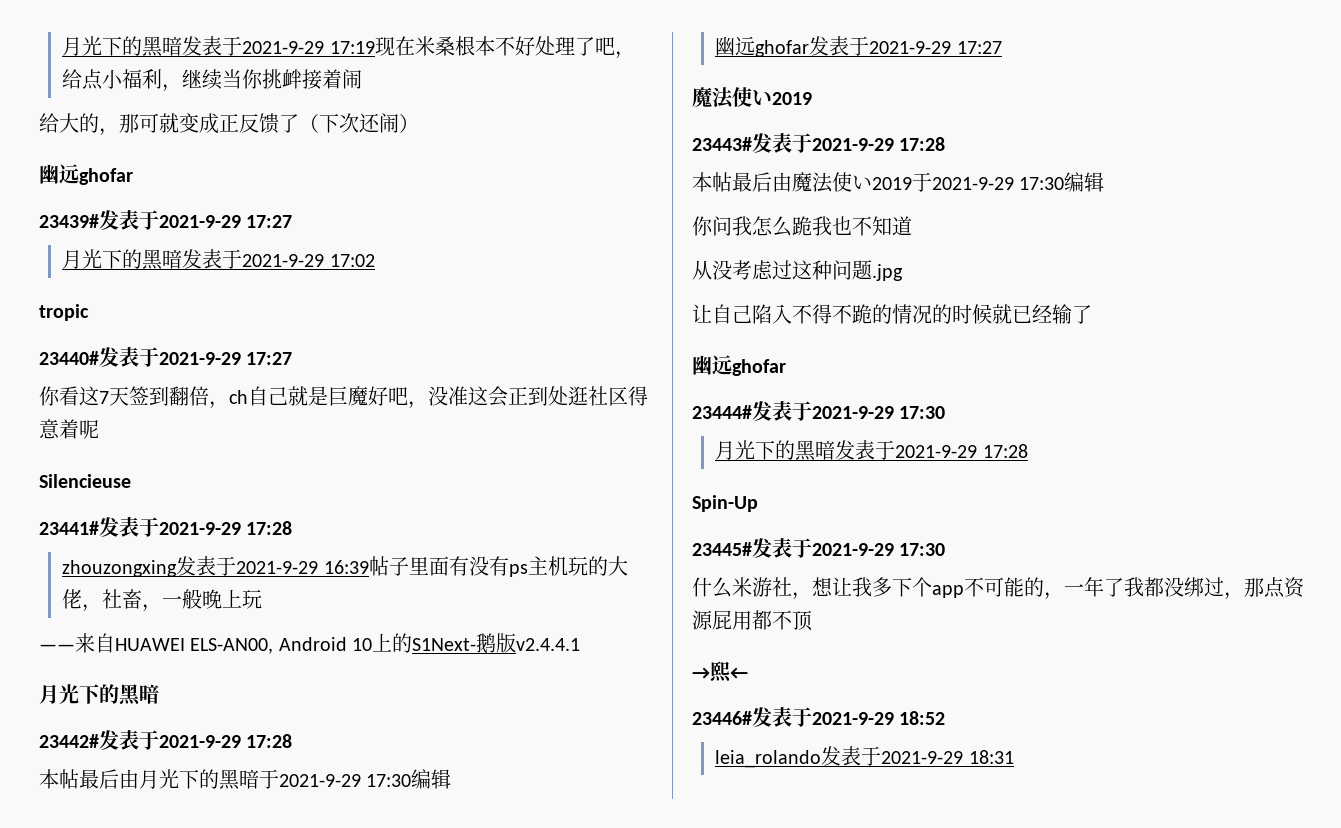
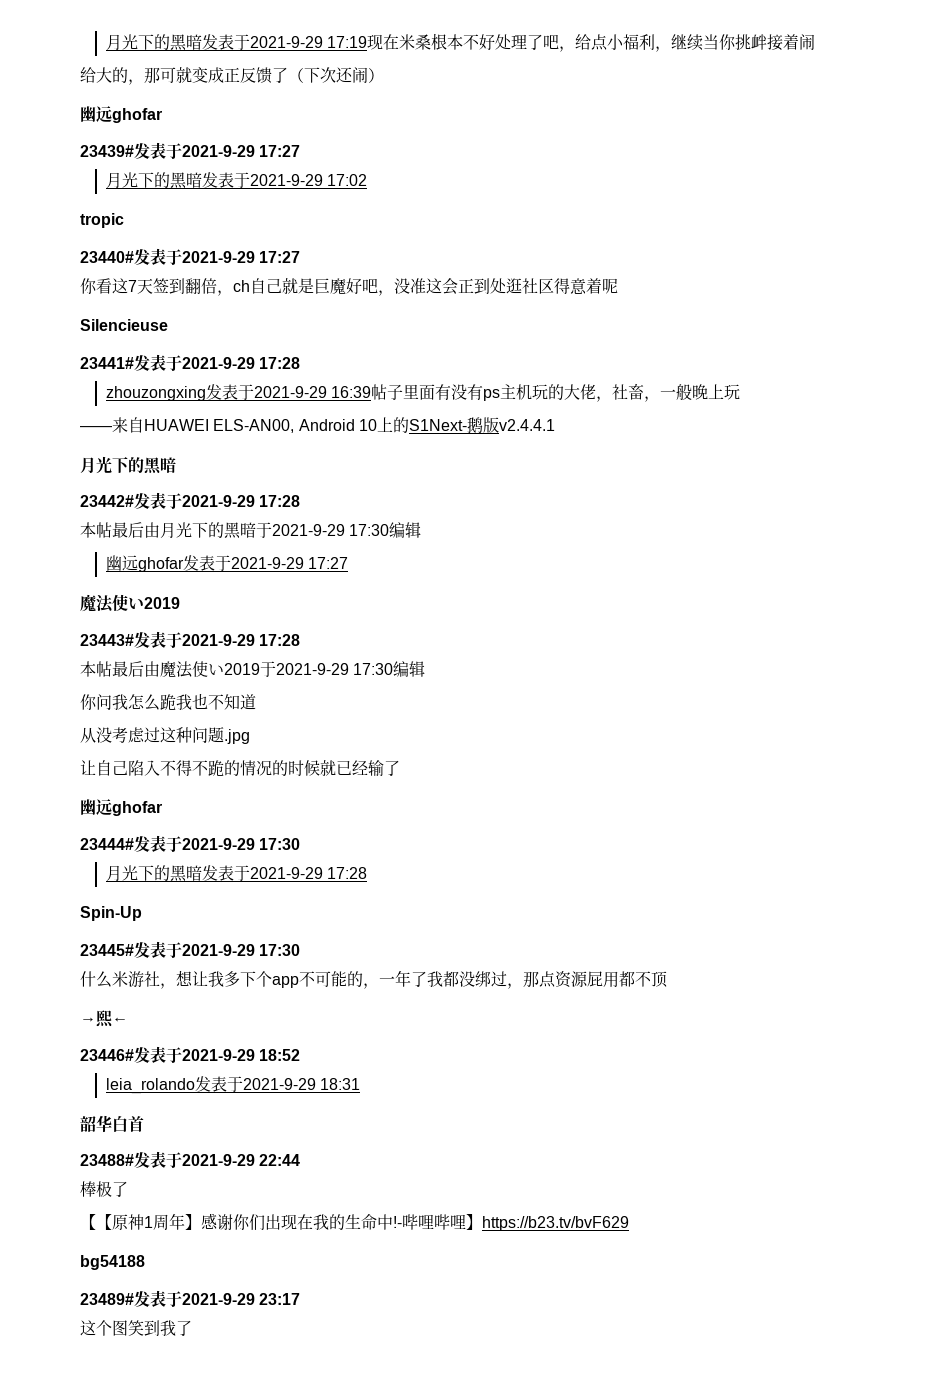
(1014, 757) none -> [80,1115,144,1133] [80,1151,301,1168] [80,1181,128,1197] [80,1213,629,1231] [80,1255,145,1270] [80,1290,301,1307] [80,1320,192,1336] // 韶华白首 // 23488#发表于2021-9-29 22:44 // 棒极了 // 【【原神1周年】感谢你们出现在我的生命中!-哔哩哔哩】https://b23.tv/bvF629 // bg54188 // 23489#发表于2021-9-29 23:17 // 这个图笑到我了

